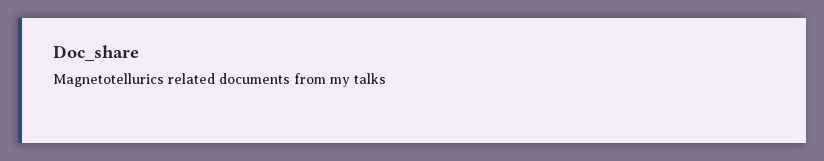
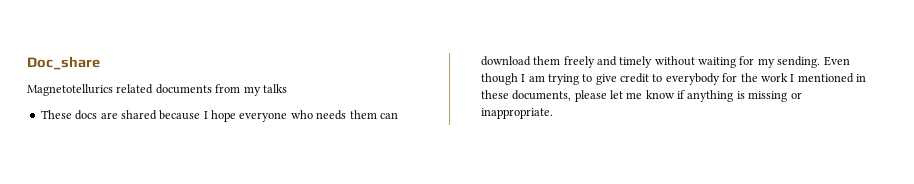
(386, 78) none -> [40,110,398,122] [480,56,850,68] [480,73,866,85] [480,90,802,102] [480,108,553,119] // These docs are shared because I hope everyone who needs them can download them freely and timely without waiting for my sending. Even though I am trying to give credit to everybody for the work I mentioned in these documents, please let me know if anything is missing or inappropriate.

